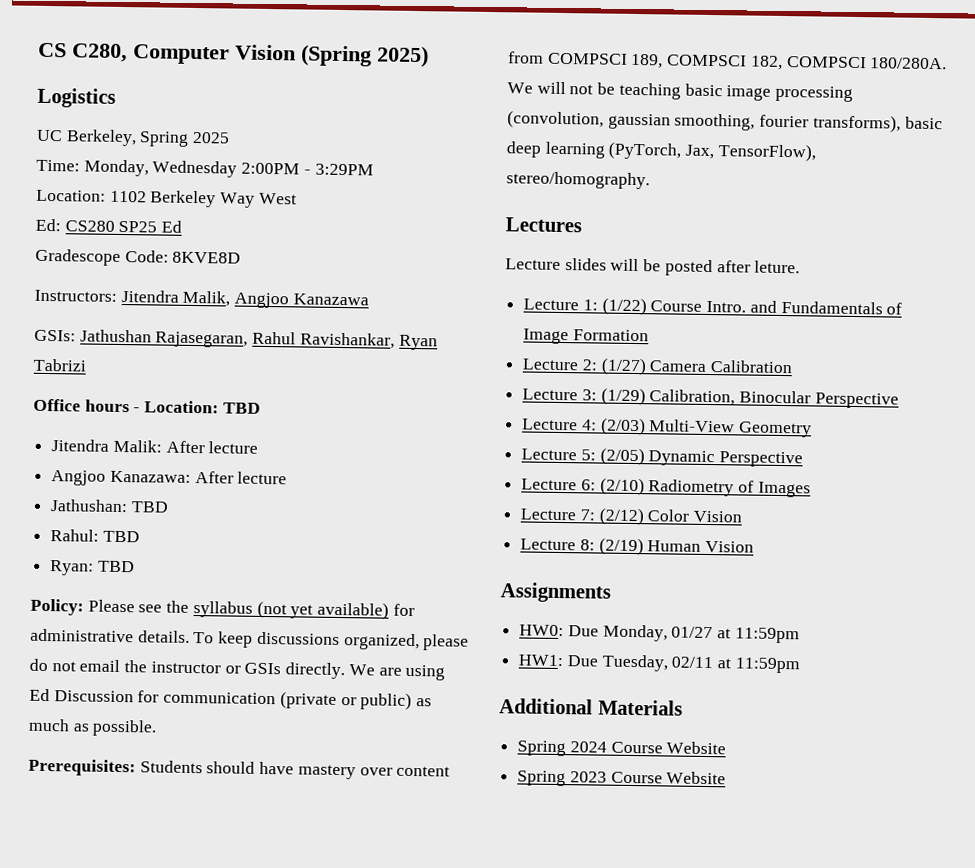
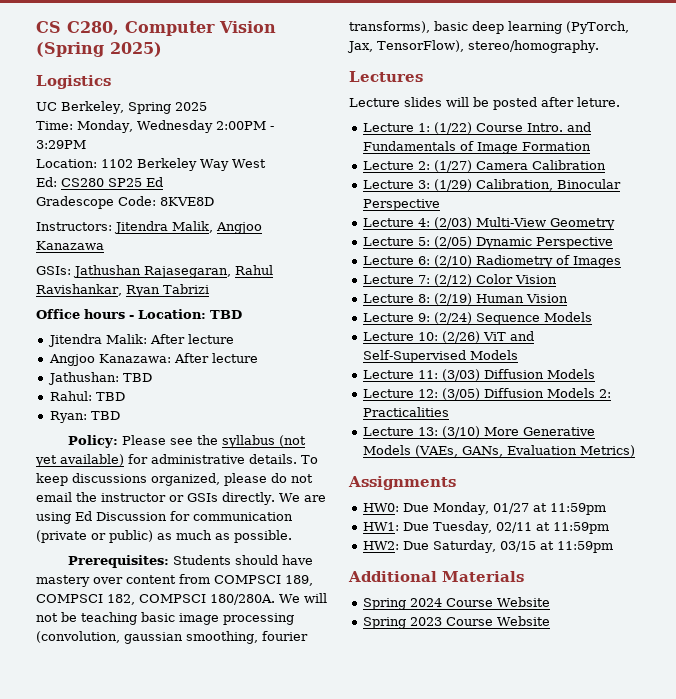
(755, 546) none -> [362,312,592,325] [362,331,534,343] [362,350,518,363] [362,369,595,381] [362,388,611,400] [362,407,449,417] [362,426,595,438] [362,445,635,457] // Lecture 9: (2/24) Sequence Models // Lecture 10: (2/26) ViT and Self-Supervised Models // Lecture 11: (3/03) Diffusion Models // Lecture 12: (3/05) Diffusion Models 2: Practicalities // Lecture 13: (3/10) More Generative Models (VAEs, GANs, Evaluation Metrics)
(800, 665) none -> [362,540,613,553] // HW2: Due Saturday, 03/15 at 11:59pm

